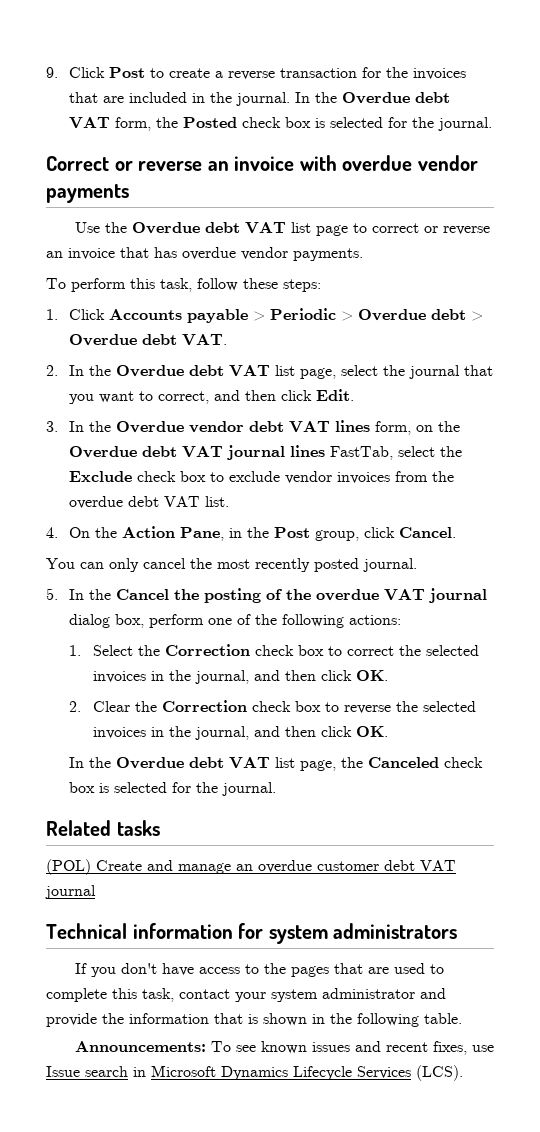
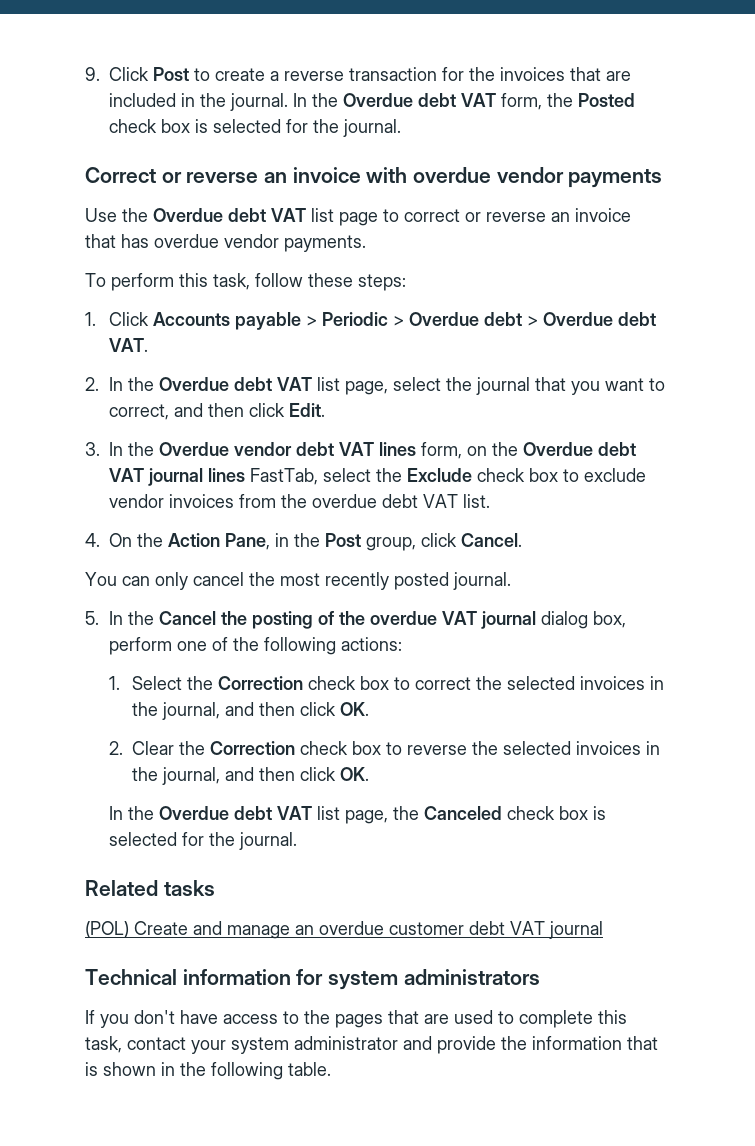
[74,1041,494,1055] [46,1065,463,1081] // Announcements: To see known issues and recent fixes, use Issue search in Microsoft Dynamics Lifecycle Services (LCS). -> (331, 1069) none

